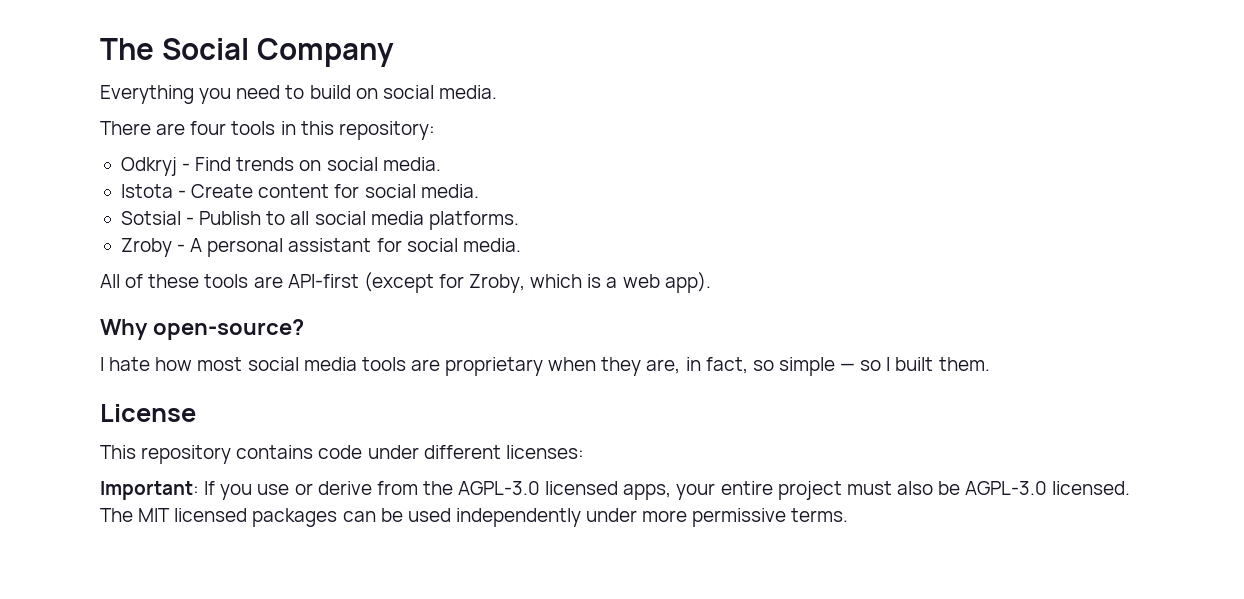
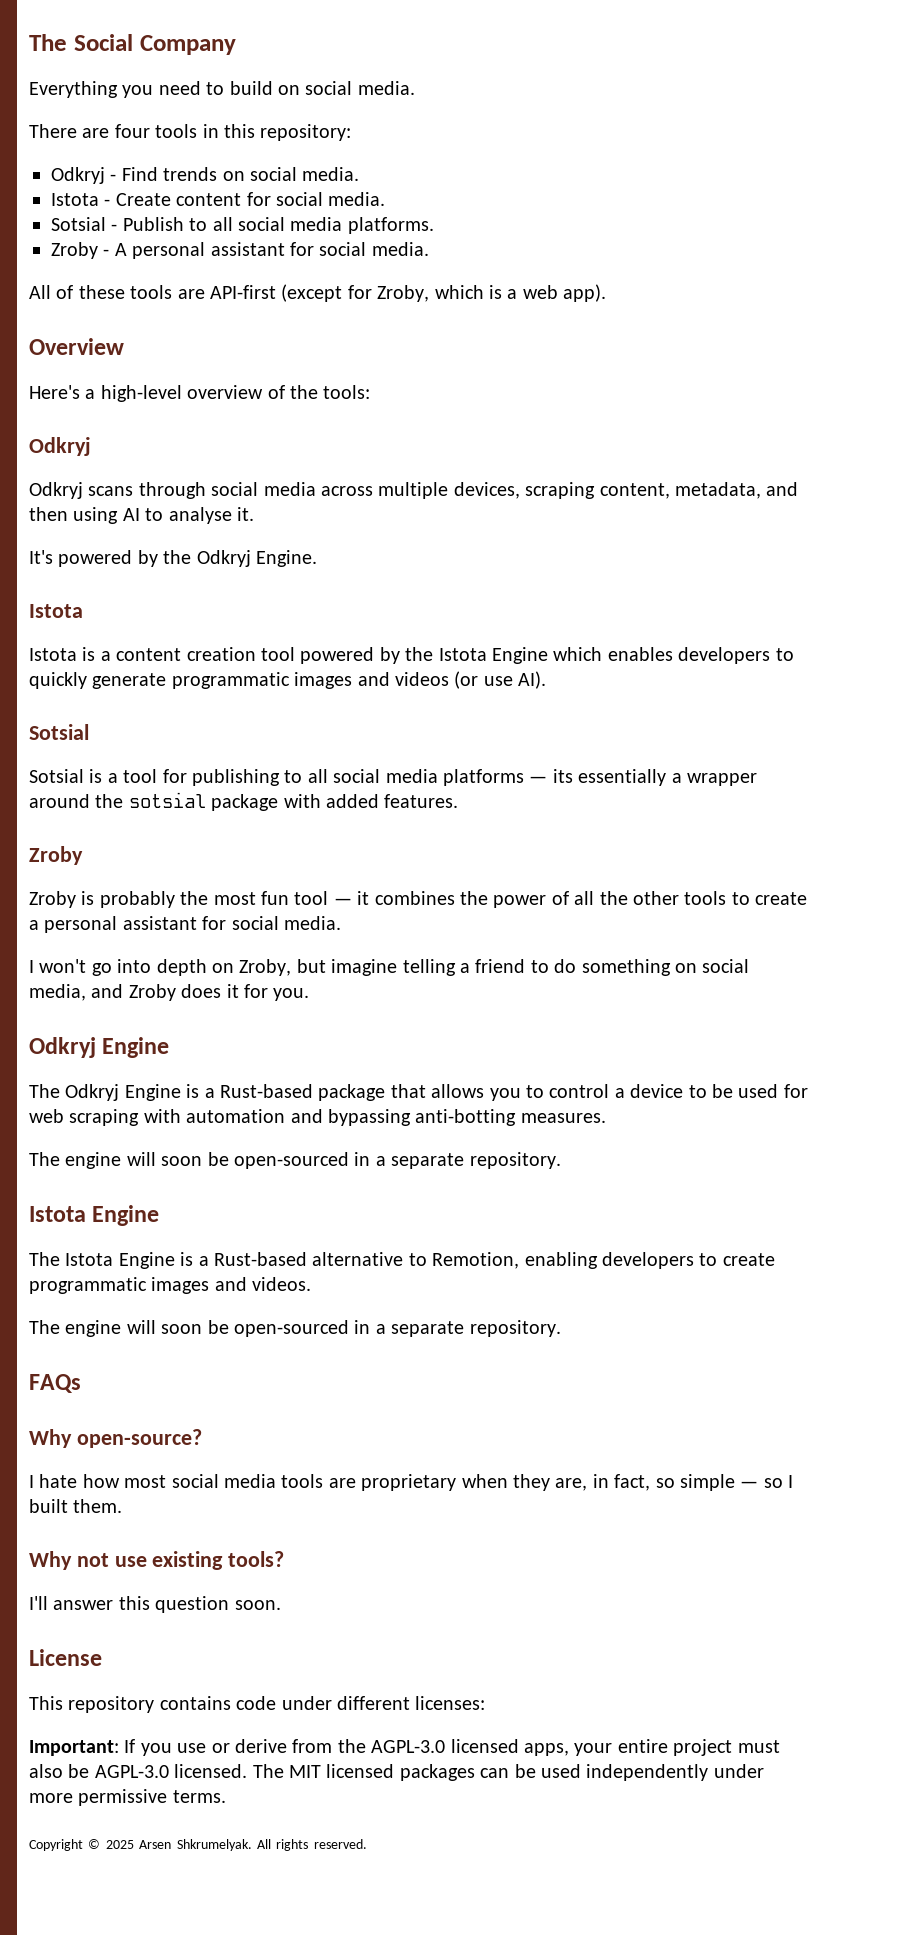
(711, 282) none -> [29,338,124,355] [29,385,371,402] [29,437,91,456] [29,482,799,499] [29,507,255,524] [29,550,317,567] [29,604,83,618] [29,647,794,664] [29,671,547,689] [29,724,89,740] [29,769,757,786] [29,792,459,811] [29,846,83,865] [29,891,808,908] [29,916,341,933] [29,959,750,976] [29,984,310,1001] [29,1037,170,1058] [29,1084,808,1101] [29,1109,606,1126] [29,1152,561,1169] [29,1205,160,1226] [29,1252,775,1269] [29,1277,312,1294] [29,1320,561,1337] [29,1374,81,1393] // Overview // Here's a high-level overview of the tools: // Odkryj // Odkryj scans through social media across multiple devices, scraping content, metadata, and then using AI to analyse it. // It's powered by the Odkryj Engine. // Istota // Istota is a content creation tool powered by the Istota Engine which enables developers to quickly generate programmatic images and videos (or use AI). // Sotsial // Sotsial is a tool for publishing to all social media platforms — its essentially a wrapper around the sotsial package with added features. // Zroby // Zroby is probably the most fun tool — it combines the power of all the other tools to create a personal assistant for social media. // I won't go into depth on Zroby, but imagine telling a friend to do something on social media, and Zroby does it for you. // Odkryj Engine // The Odkryj Engine is a Rust-based package that allows you to control a device to be used for web scraping with automation and bypassing anti-botting measures. // The engine will soon be open-sourced in a separate repository. // Istota Engine // The Istota Engine is a Rust-based alternative to Remotion, enabling developers to create programmatic images and videos. // The engine will soon be open-sourced in a separate repository. // FAQs
(990, 364) none -> [29,1551,285,1570] [29,1596,281,1613] // Why not use existing tools? // I'll answer this question soon.
(849, 515) none -> [29,1839,367,1851] // Copyright © 2025 Arsen Shkrumelyak. All rights reserved.

